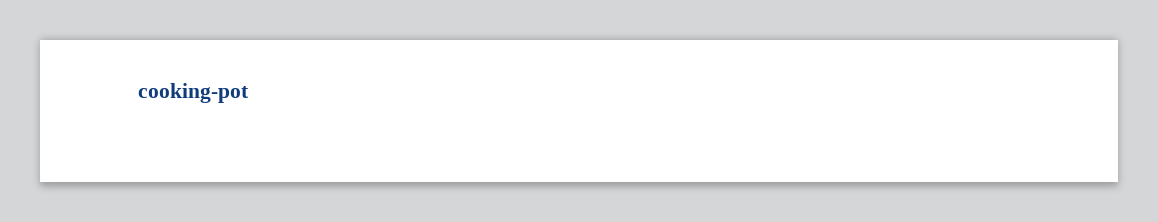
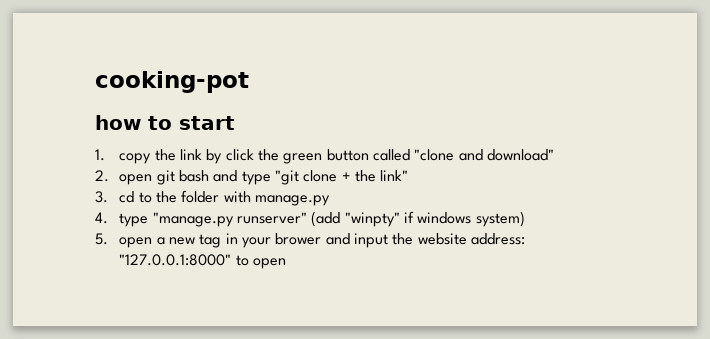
(249, 93) none -> [95,115,235,130] [95,149,554,164] [95,170,409,185] [95,190,330,206] [95,211,525,227] [95,233,525,248] [119,254,287,269] // how to start // 1. copy the link by click the green button called "clone and download" // 2. open git bash and type "git clone + the link" // 3. cd to the folder with manage.py // 4. type "manage.py runserver" (add "winpty" if windows system) // 5. open a new tag in your brower and input the website address: "127.0.0.1:8000" to open

